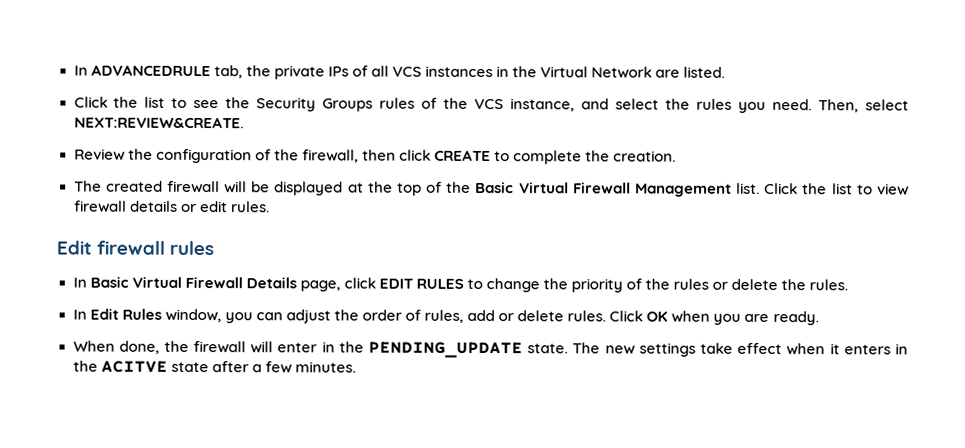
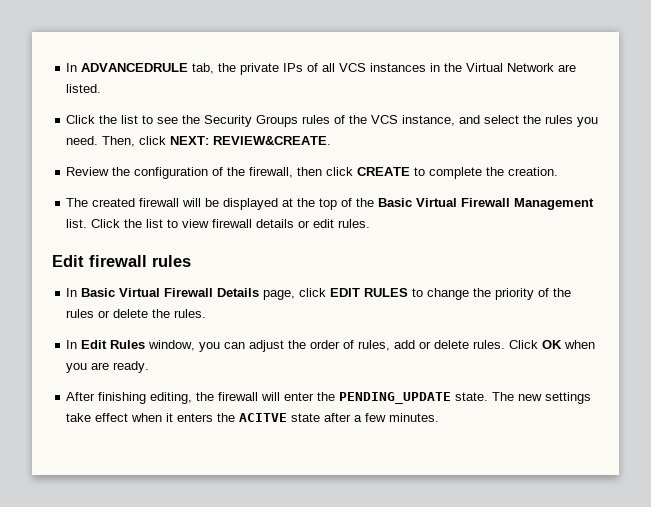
[865,99,910,111] [73,116,244,129] select NEXT:REVIEW&CREATE. -> [139,136,332,145] click NEXT: REVIEW&CREATE.
[72,340,160,354] When done, -> [66,392,193,404] After finishing editing,
[321,341,335,353] in -> (315, 396) none
[895,343,909,355] in -> (214, 417) none

